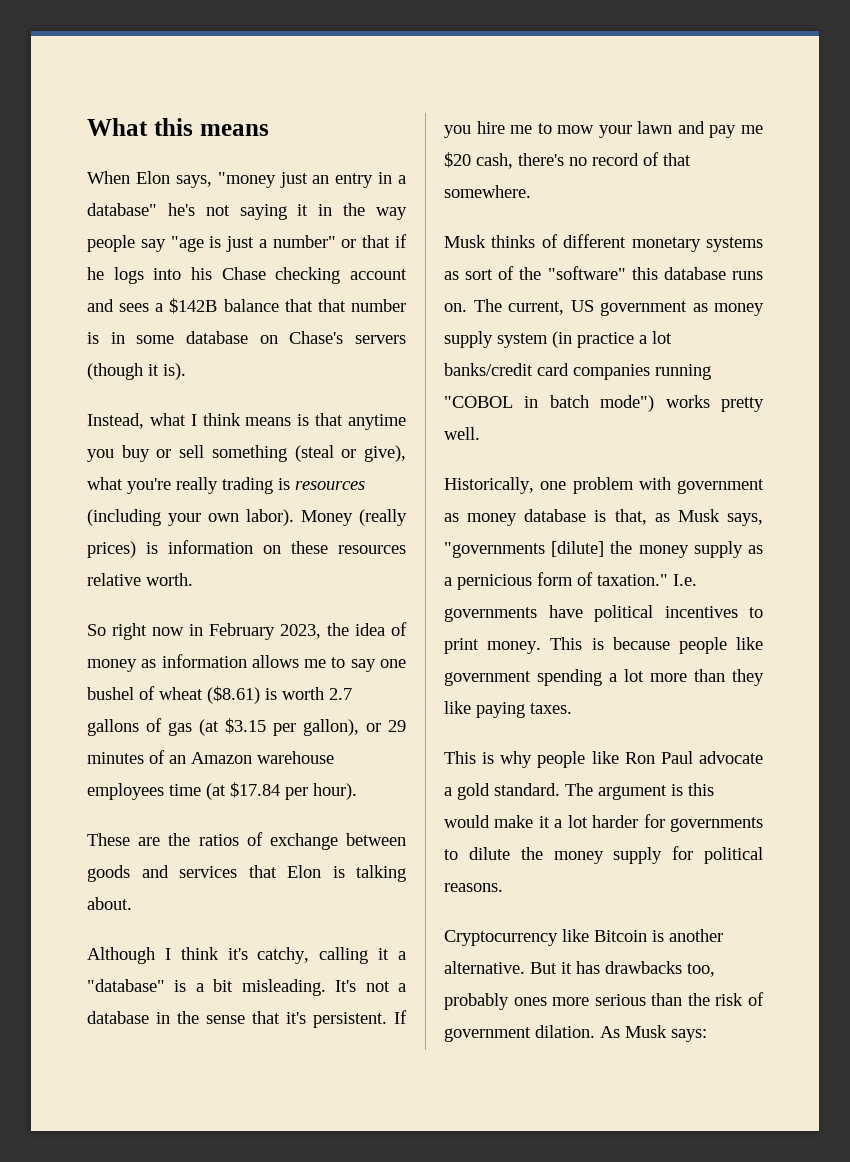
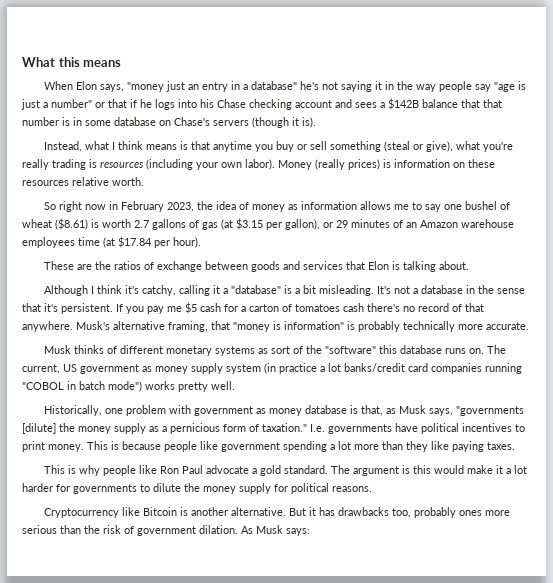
[476,121,763,138] [444,152,513,169] hire me to mow your lawn and pay me $20 cash, -> [147,302,364,314] pay me $5 cash for a carton of tomatoes cash
[444,185,531,198] somewhere. -> [22,321,529,332] anywhere. Musk's alternative framing, that "money is information" is probably technically more accurate.

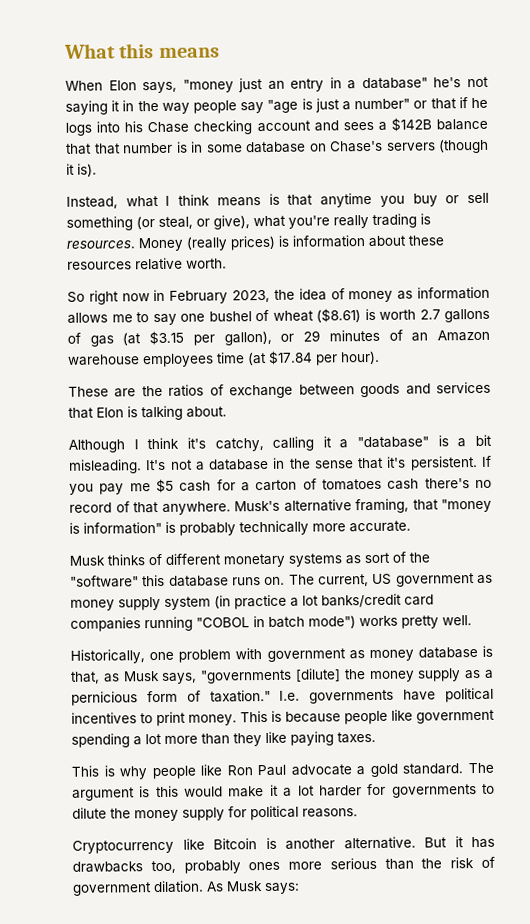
[384,141,411,152] (steal -> [136,216,193,230] (or steal,
[100,159,275,170] resources (including your own labor). -> [66,240,135,249] resources.
[453,162,465,168] on -> [368,235,406,248] about

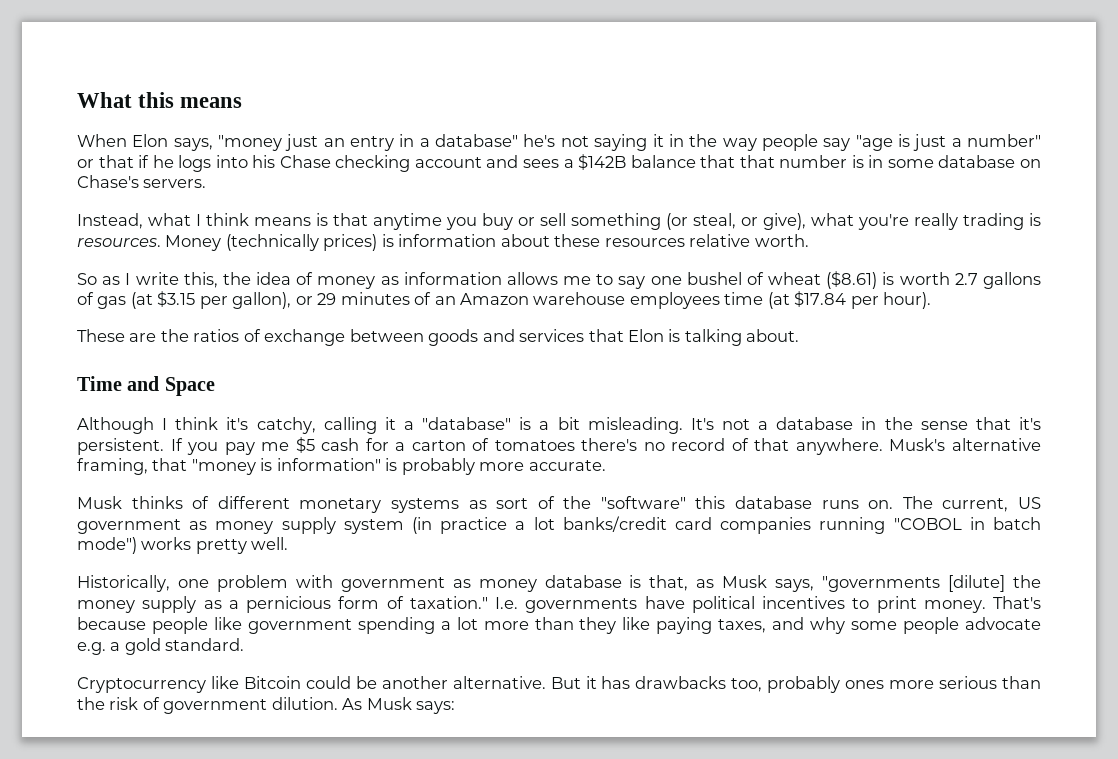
[385,138,489,154] [66,163,97,177] servers (though it is). -> [143,179,207,188] servers.
[186,236,228,251] (really -> [225,234,319,251] (technically
[88,289,271,305] right now in February 2023, -> [102,272,218,288] as I write this,
(227, 412) none -> [77,376,215,396] // Time and Space
[387,478,420,490] cash -> (575, 445) none
[239,520,309,536] technically -> (475, 466) none
[240,710,282,723] This is -> [993,596,1041,609] That's
[337,731,376,744] [71,762,494,780] [72,783,496,801] [72,805,358,822] taxes. // This is why people like Ron Paul advocate a gold standard. The argument is this would make it a lot harder for governments to dilute the money supply for political reasons. -> [718,617,1042,634] [77,638,245,655] taxes, and why some people advocate e.g. a gold standard.
[265,837,277,850] is -> [305,676,377,689] could be
[153,880,204,894] dilation. -> [271,697,338,710] dilution.

